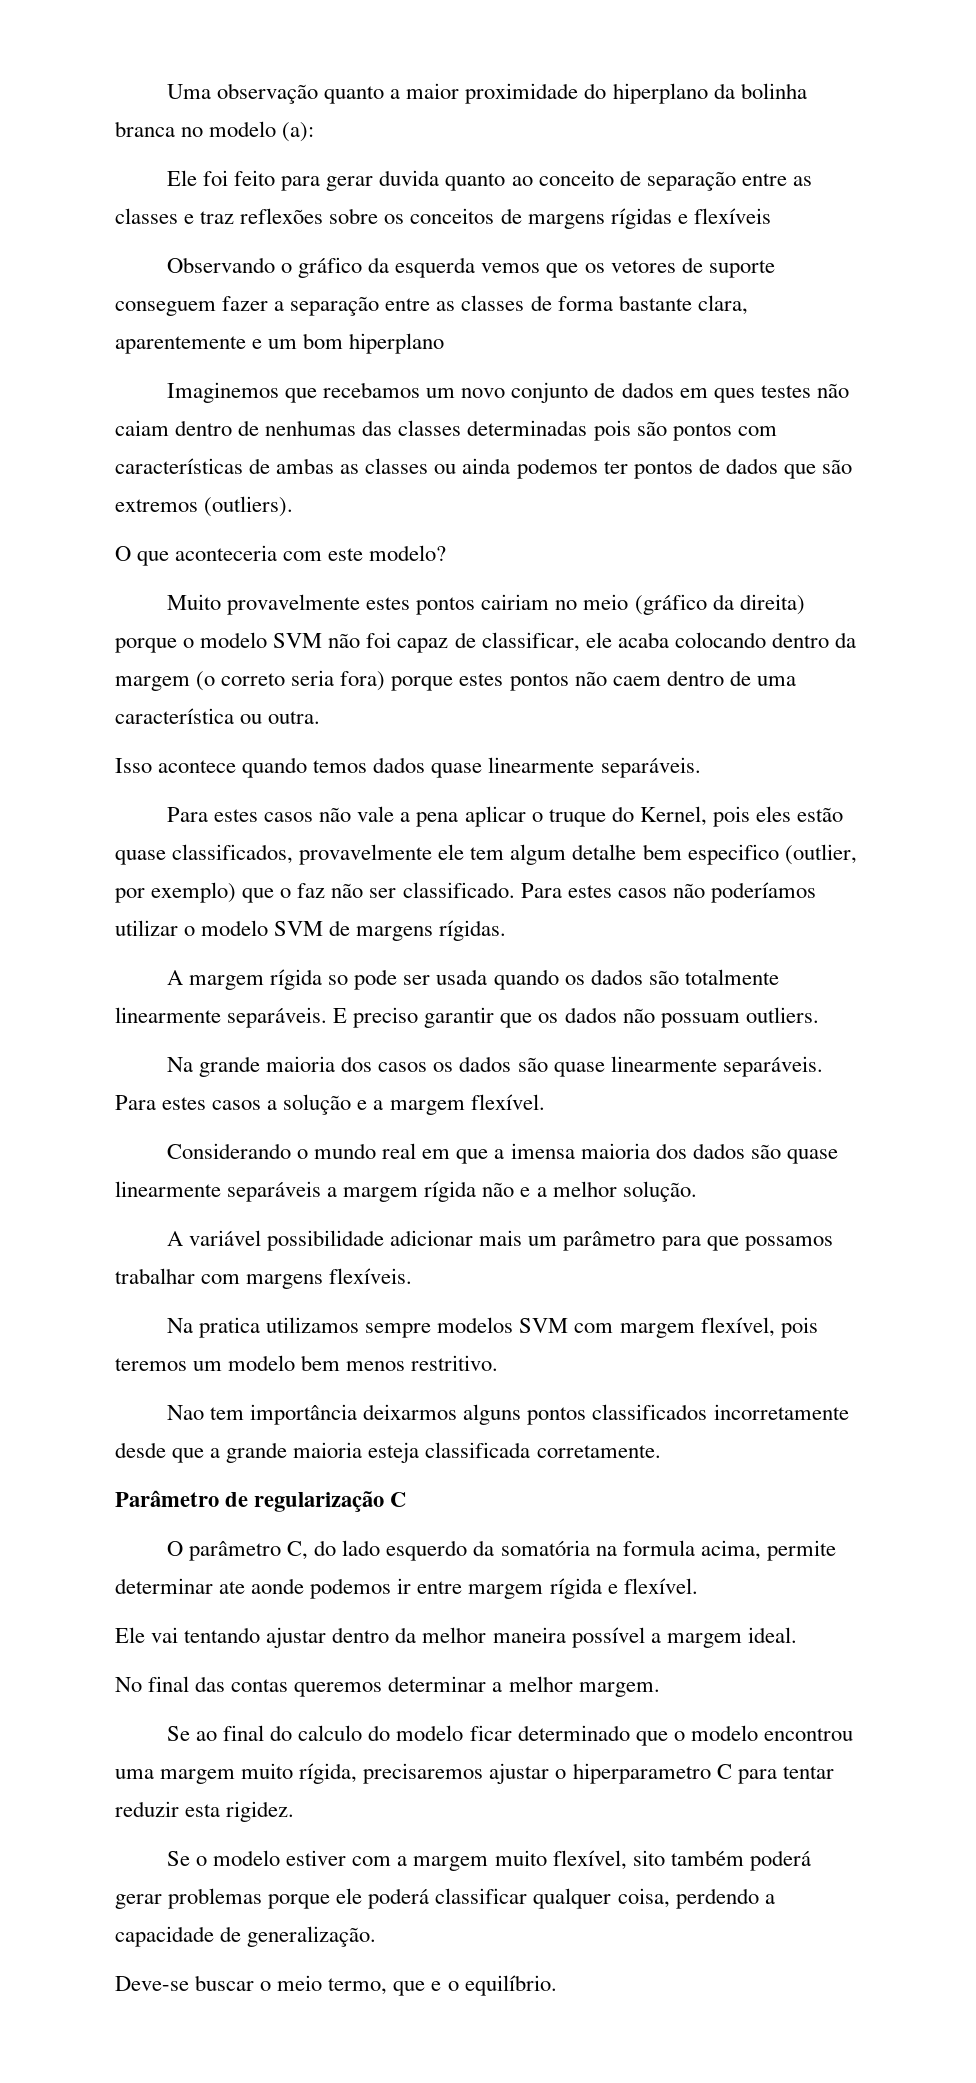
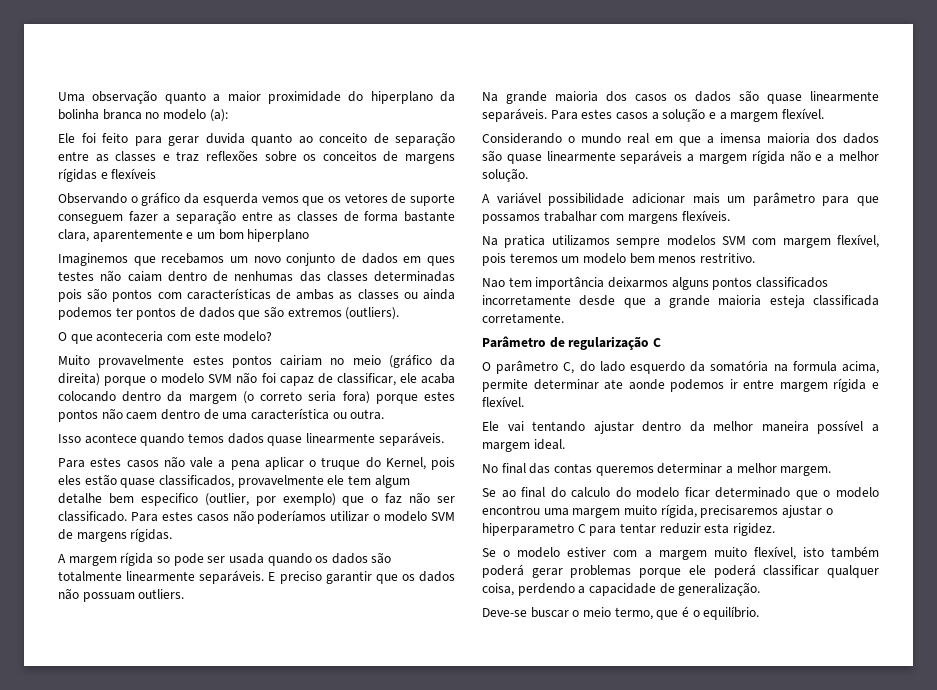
[632,1850,665,1866] sito -> [802,547,824,557] isto
[431,1981,442,1991] e -> [681,606,689,617] é

